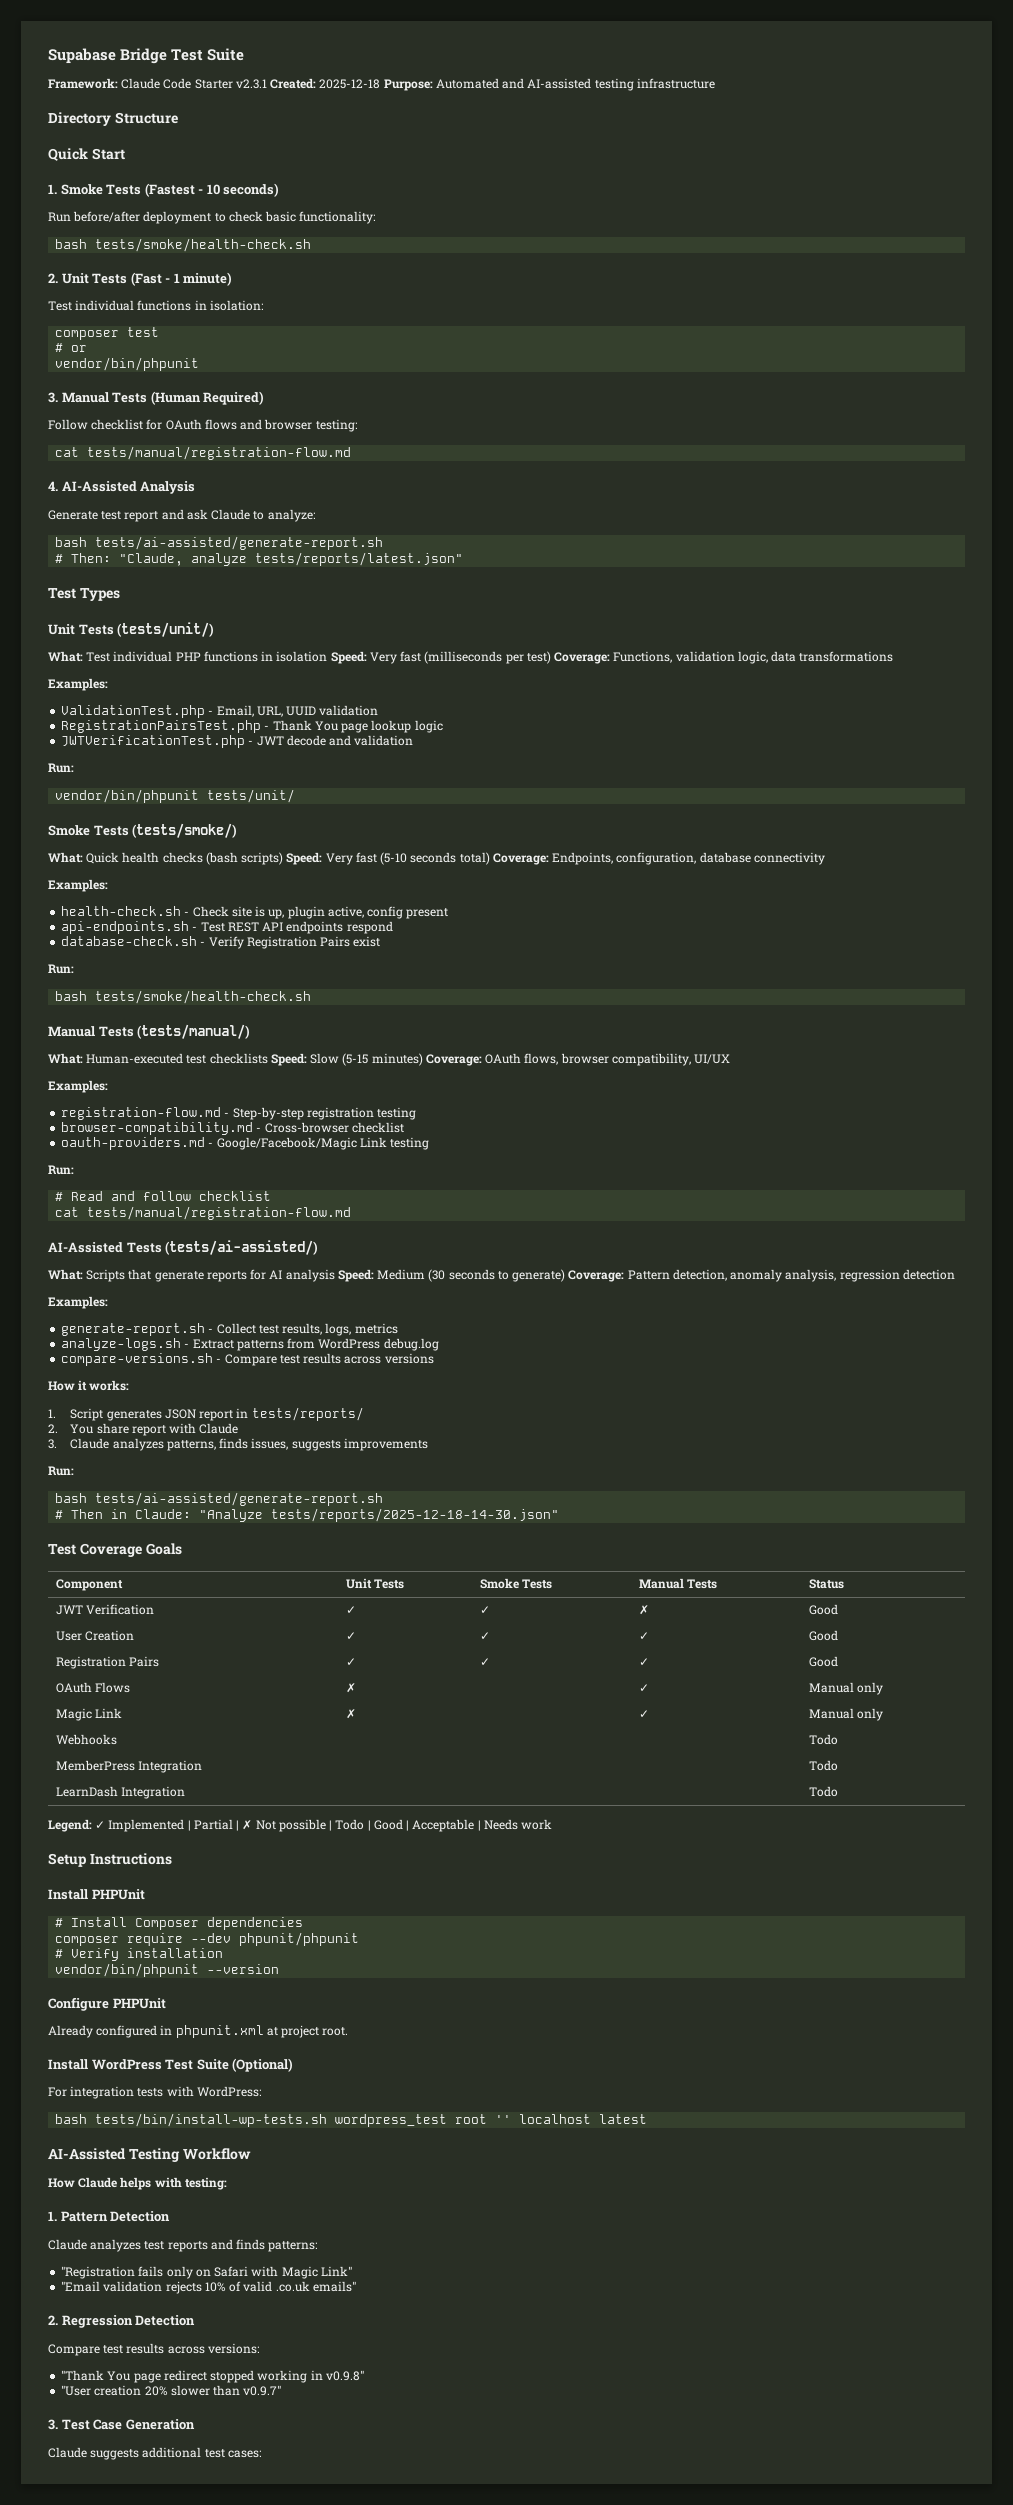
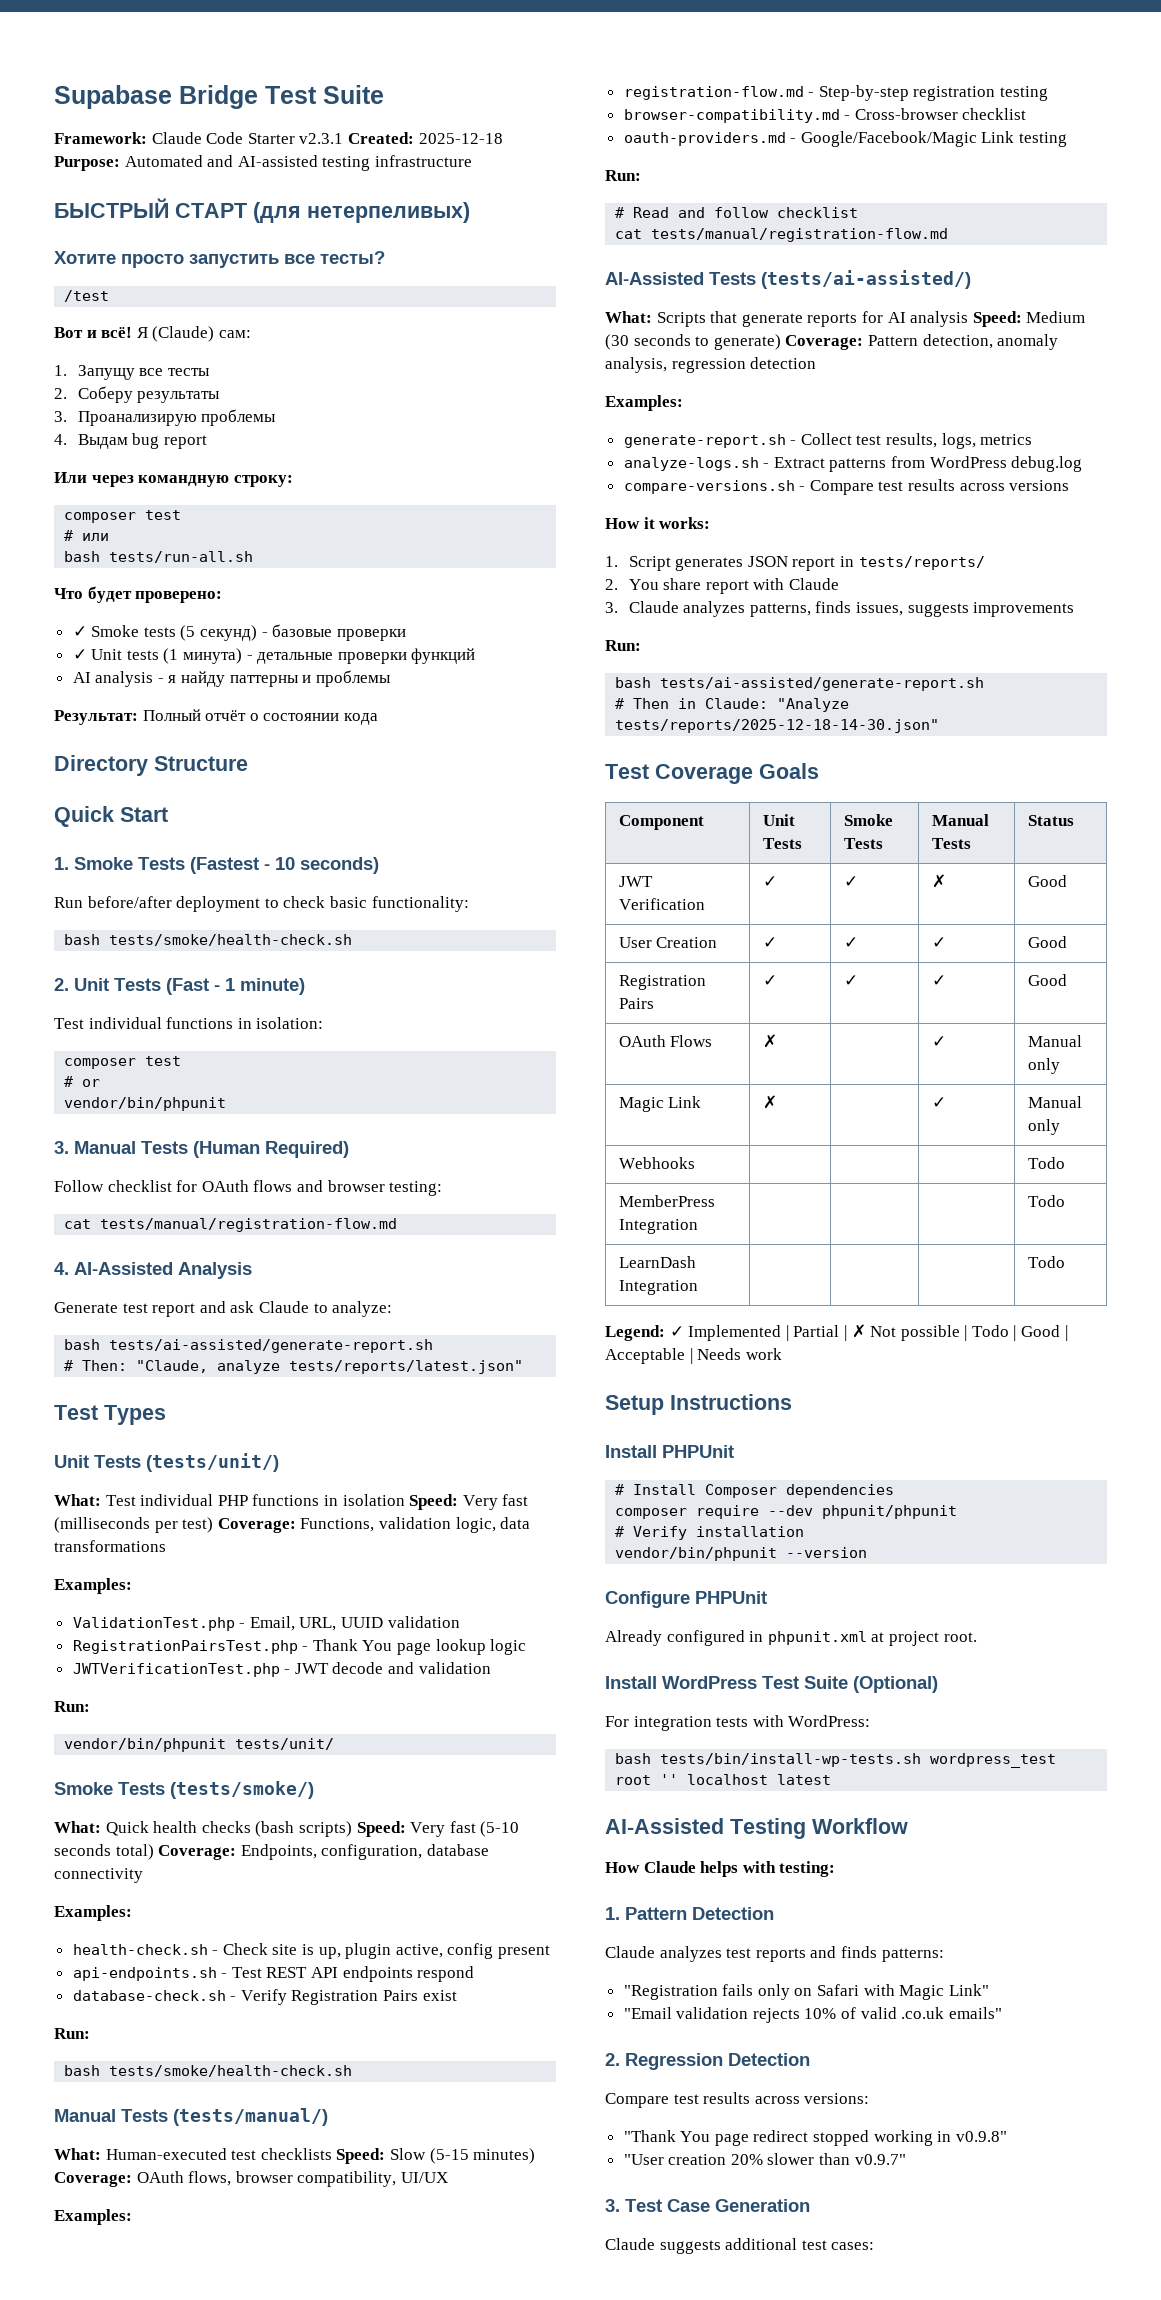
(715, 83) none -> [54,198,470,223] [54,251,385,268] [64,290,110,302] [54,326,251,342] [54,365,210,380] [54,386,221,403] [54,409,277,426] [54,433,207,449] [54,472,293,487] [64,510,182,523] [64,530,110,541] [64,551,254,563] [54,586,223,603] [72,624,406,641] [72,648,476,664] [72,670,391,687] [54,709,378,725] // БЫСТРЫЙ СТАРТ (для нетерпеливых) // Хотите просто запустить все тесты? // /test // Вот и всё! Я (Claude) сам: // 1. Запущу все тесты // 2. Соберу результаты // 3. Проанализирую проблемы // 4. Выдам bug report // Или через командную строку: // composer test // # или // bash tests/run-all.sh // Что будет проверено: // ✓ Smoke tests (5 секунд) - базовые проверки // ✓ Unit tests (1 минута) - детальные проверки функций // AI analysis - я найду паттерны и проблемы // Результат: Полный отчёт о состоянии кода

